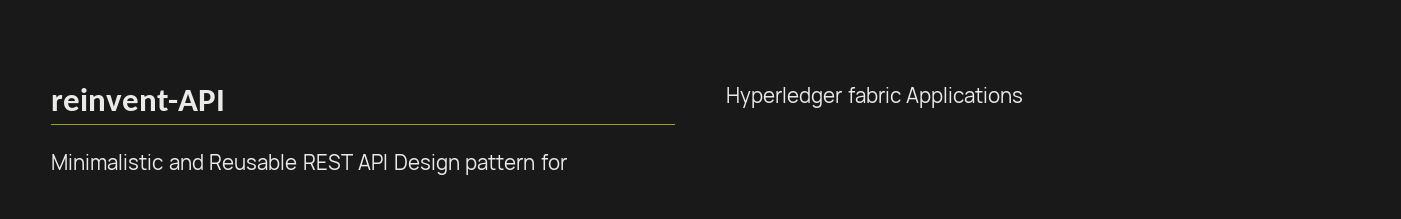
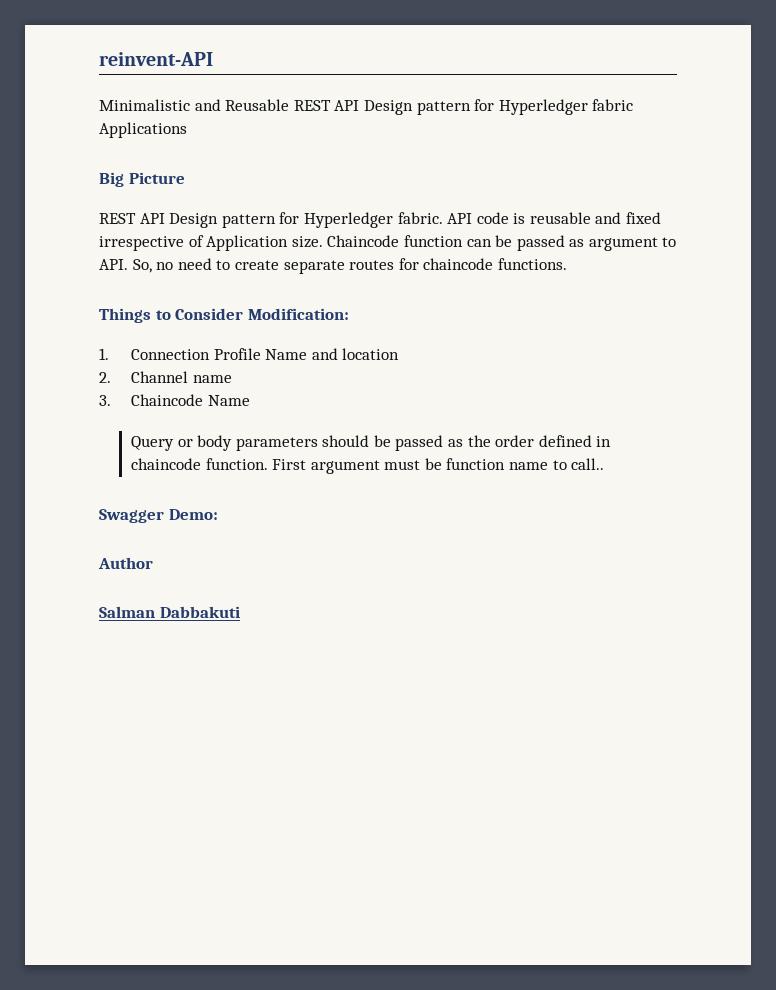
(1024, 97) none -> [99,172,185,187] [99,212,662,228] [99,235,677,251] [99,258,567,274] [99,308,349,323] [99,348,400,360] [99,371,232,383] [99,394,250,406] [130,435,612,451] [130,458,605,474] [99,509,218,523] [98,557,153,569] [99,606,240,618] // Big Picture // REST API Design pattern for Hyperledger fabric. API code is reusable and fixed irrespective of Application size. Chaincode function can be passed as argument to API. So, no need to create separate routes for chaincode functions. // Things to Consider Modification: // 1. Connection Profile Name and location // 2. Channel name // 3. Chaincode Name // Query or body parameters should be passed as the order defined in chaincode function. First argument must be function name to call.. // Swagger Demo: // Author // Salman Dabbakuti

